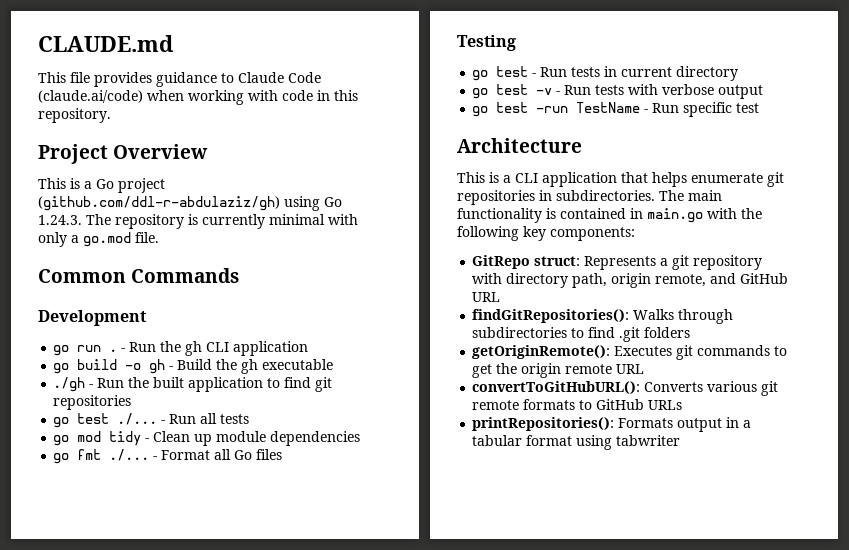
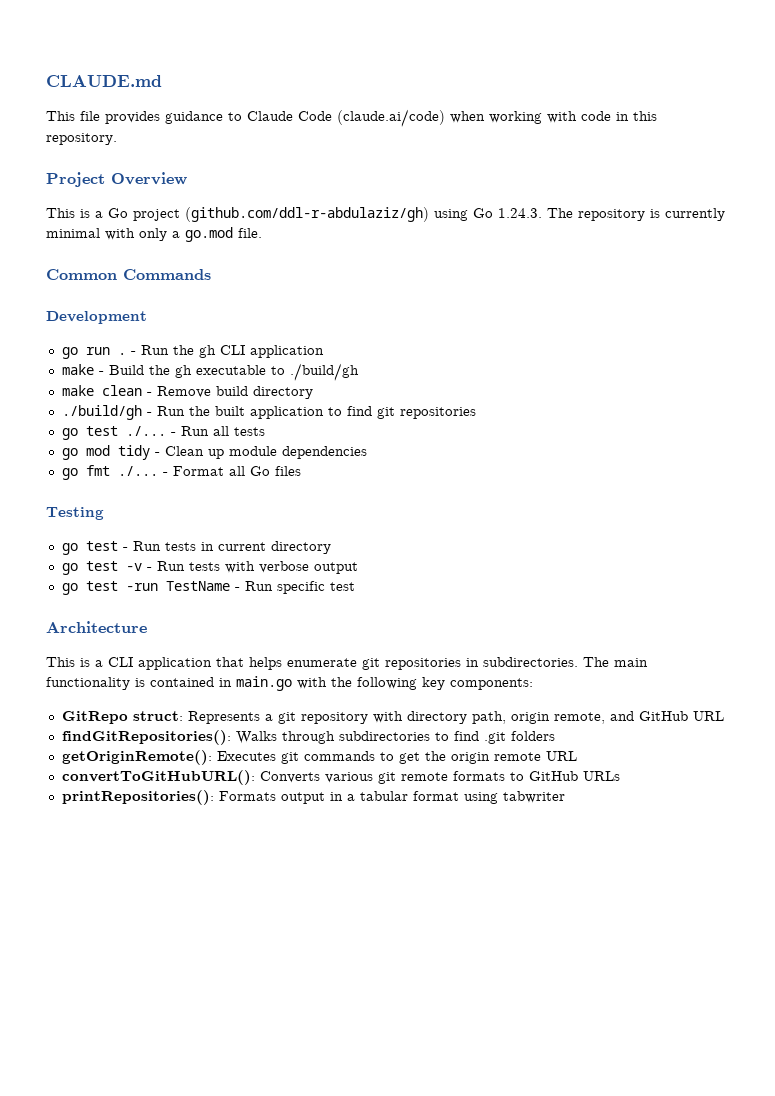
[53,359,166,374] go build -o gh -> [61,364,94,375] make
[53,377,86,392] // ./gh -> [270,363,359,381] [61,385,313,399] [61,405,142,420] to ./build/gh // make clean - Remove build directory // ./build/gh

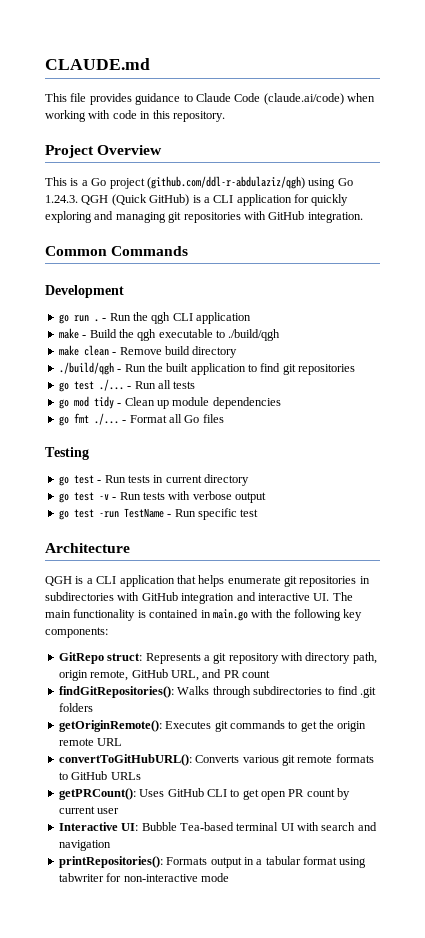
[185,207,429,222] (github.com/ddl-r-abdulaziz/gh) -> [146,176,305,189] (github.com/ddl-r-abdulaziz/qgh)
[547,208,725,221] [46,227,262,242] The repository is currently minimal with only a go.mod file. -> [81,194,349,206] [45,211,363,223] QGH (Quick GitHub) is a CLI application for quickly exploring and managing git repositories with GitHub integration.
[198,345,216,358] gh -> [151,312,171,324] qgh
[174,365,192,378] gh -> [137,329,157,341] qgh
[289,363,359,381] ./build/gh -> [228,329,281,341] ./build/qgh
[61,405,142,420] ./build/gh -> [58,362,114,375] ./build/qgh
[46,657,75,667] This -> [45,576,72,586] QGH
[483,657,578,667] subdirectories. -> [45,592,330,604] subdirectories with GitHub integration and interactive UI.
[609,711,724,721] and GitHub URL -> [131,669,270,681] GitHub URL, and PR count
(620, 776) none -> [58,788,351,800] [58,806,120,814] [58,822,377,831] [58,840,111,851] // getPRCount(): Uses GitHub CLI to get open PR count by current user // Interactive UI: Bubble Tea-based terminal UI with search and navigation
(565, 797) none -> [106,873,229,882] for non-interactive mode

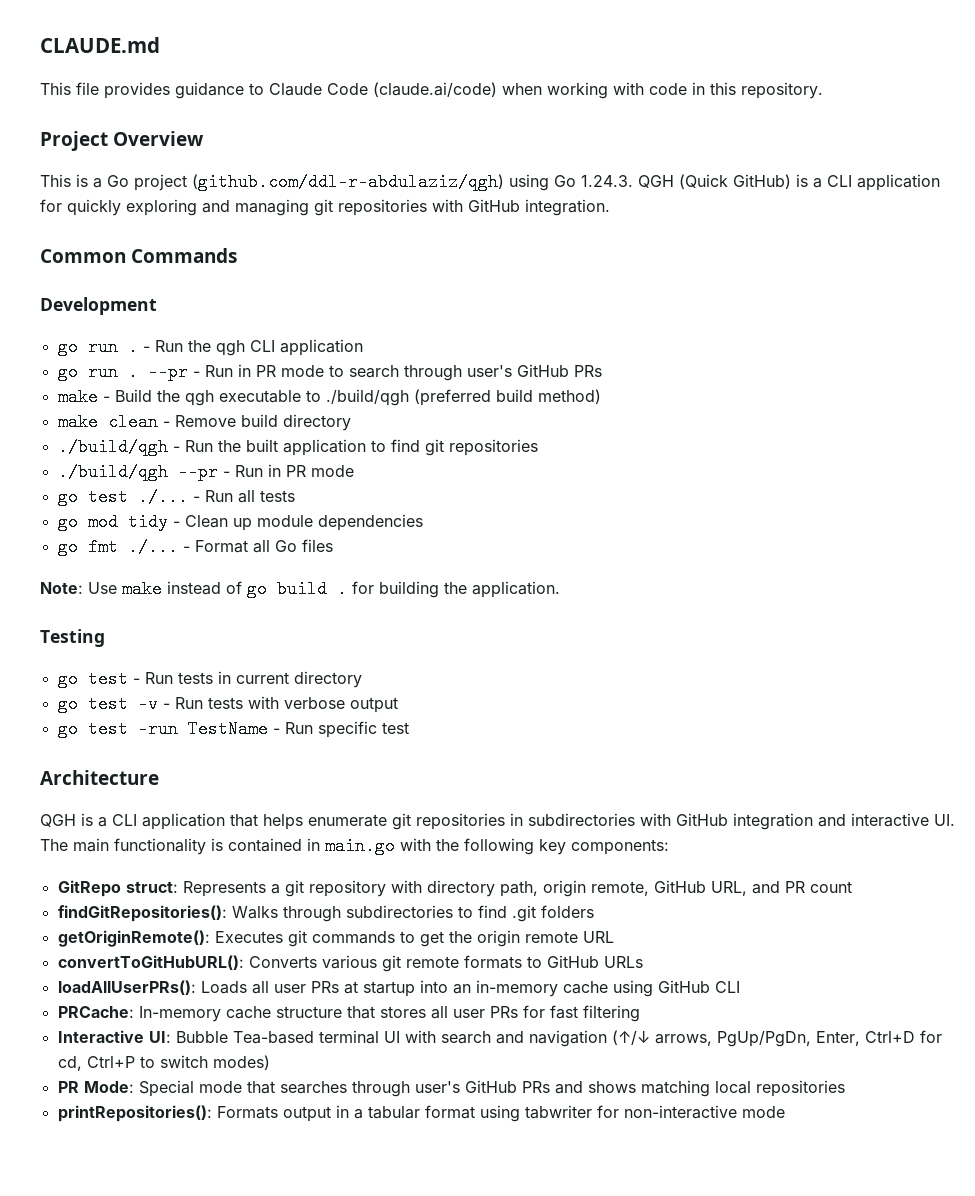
(251, 318) none -> [57,363,602,381] // go run . --pr - Run in PR mode to search through user's GitHub PRs
(281, 335) none -> [413,389,601,406] (preferred build method)
(356, 369) none -> [57,463,354,481] // ./build/qgh --pr - Run in PR mode
(224, 418) none -> [40,580,560,598] // Note: Use make instead of go build . for building the application.
[58,788,351,800] [58,806,120,814] getPRCount(): Uses GitHub CLI to get open PR count by current user -> [57,980,740,997] [57,1005,640,1022] loadAllUserPRs(): Loads all user PRs at startup into an in-memory cache using GitHub CLI // PRCache: In-memory cache structure that stores all user PRs for fast filtering
(111, 845) none -> [611,1030,942,1047] [57,1055,270,1071] [57,1080,845,1097] (↑/↓ arrows, PgUp/PgDn, Enter, Ctrl+D for cd, Ctrl+P to switch modes) // PR Mode: Special mode that searches through user's GitHub PRs and shows matching local repositories

